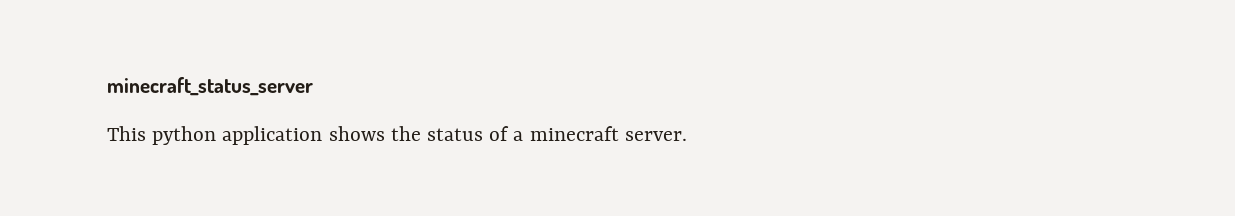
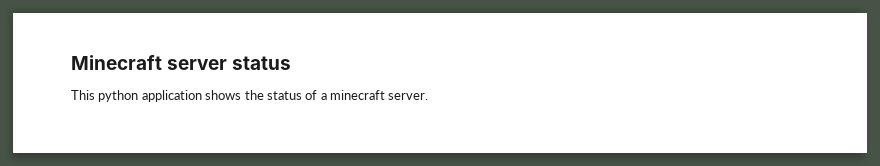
[107,77,313,96] minecraft_status_server -> [71,55,292,70] Minecraft server status

